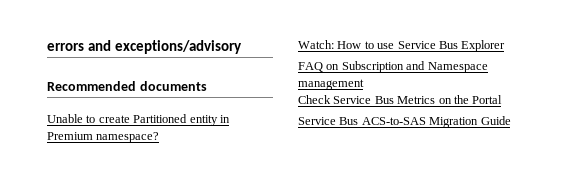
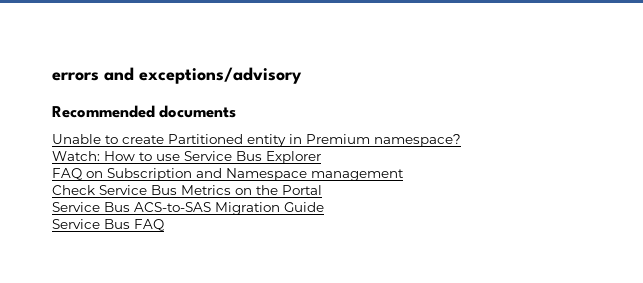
(511, 120) none -> [52,219,165,231] // Service Bus FAQ

